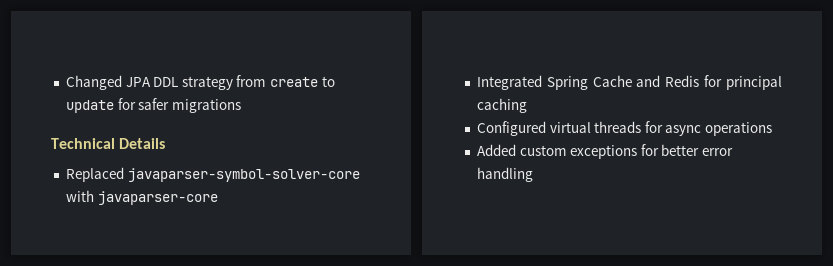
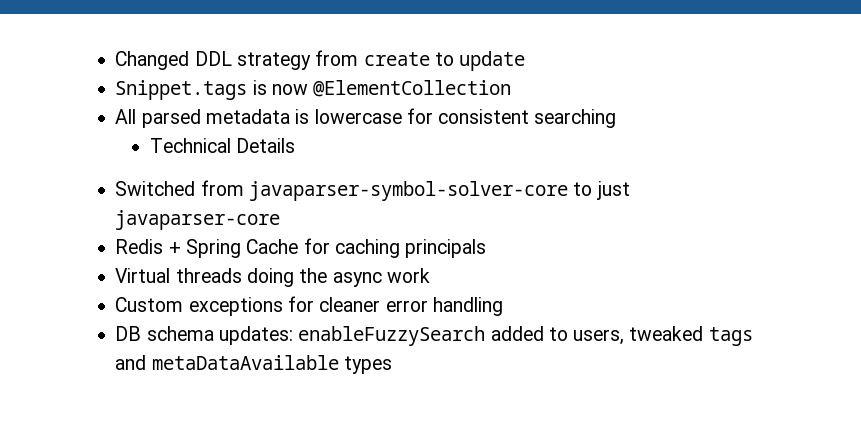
[125,77,151,87] JPA -> (190, 60) none
[117,98,241,113] [51,138,166,149] [65,167,360,182] [65,190,218,205] [476,75,782,90] [476,98,527,113] [476,121,773,136] [476,144,567,156] for safer migrations // Technical Details // Replaced javaparser-symbol-solver-core with javaparser-core // Integrated Spring Cache and Redis for principal caching // Configured virtual threads for async operations // Added custom -> [115,80,512,100] [115,108,617,128] [149,138,295,153] [115,180,630,201] [115,210,281,230] [115,238,487,258] [115,268,430,287] [115,297,184,312] // Snippet.tags is now @ElementCollection // All parsed metadata is lowercase for consistent searching // Technical Details // Switched from javaparser-symbol-solver-core to just javaparser-core // Redis + Spring Cache for caching principals // Virtual threads doing the async work // Custom
[661,144,700,156] better -> [319,297,381,312] cleaner
(533, 174) none -> [115,326,753,346] [115,355,392,374] // DB schema updates: enableFuzzySearch added to users, tweaked tags and metaDataAvailable types

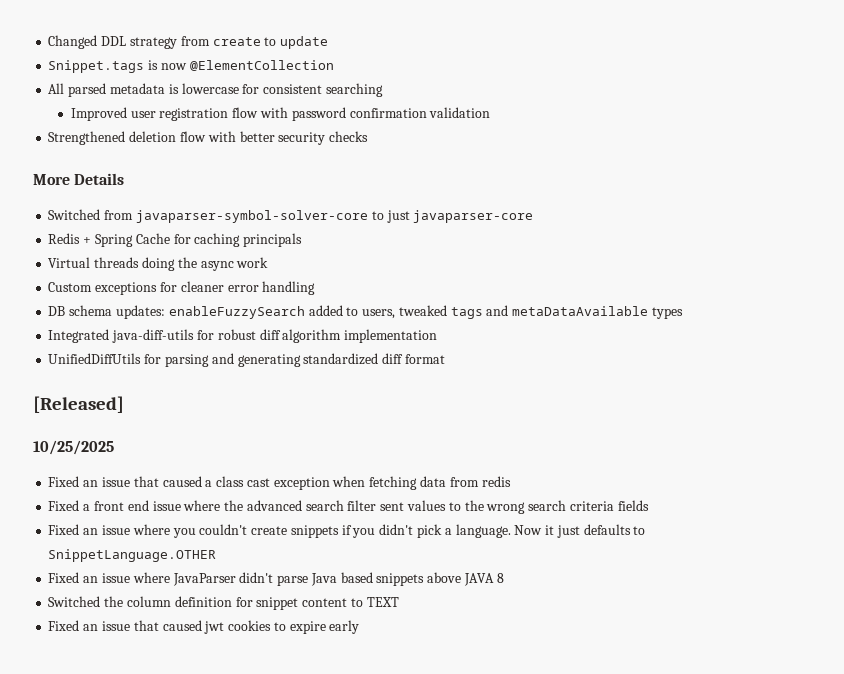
[149,138,231,153] Technical -> [70,107,491,121] [48,131,369,145] [33,174,70,185] Improved user registration flow with password confirmation validation // Strengthened deletion flow with better security checks // More
(392, 365) none -> [48,329,438,343] [48,353,445,367] [33,396,124,413] [33,440,114,455] [48,476,511,490] [48,500,649,514] [48,524,646,538] [48,549,217,562] [48,572,504,586] [48,596,399,610] [48,620,360,634] // Integrated java-diff-utils for robust diff algorithm implementation // UnifiedDiffUtils for parsing and generating standardized diff format // [Released] // 10/25/2025 // Fixed an issue that caused a class cast exception when fetching data from redis // Fixed a front end issue where the advanced search filter sent values to the wrong search criteria fields // Fixed an issue where you couldn't create snippets if you didn't pick a language. Now it just defaults to SnippetLanguage.OTHER // Fixed an issue where JavaParser didn't parse Java based snippets above JAVA 8 // Switched the column definition for snippet content to TEXT // Fixed an issue that caused jwt cookies to expire early

